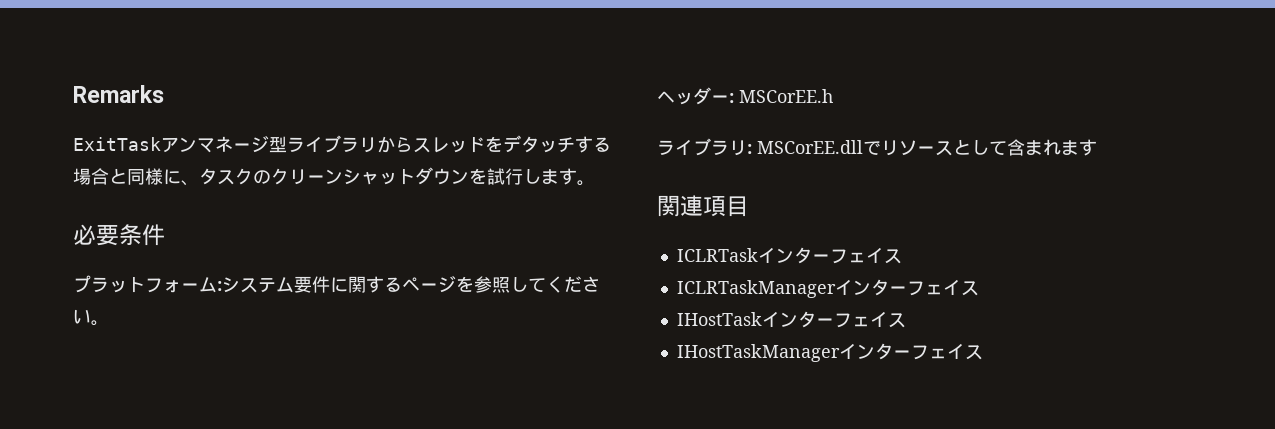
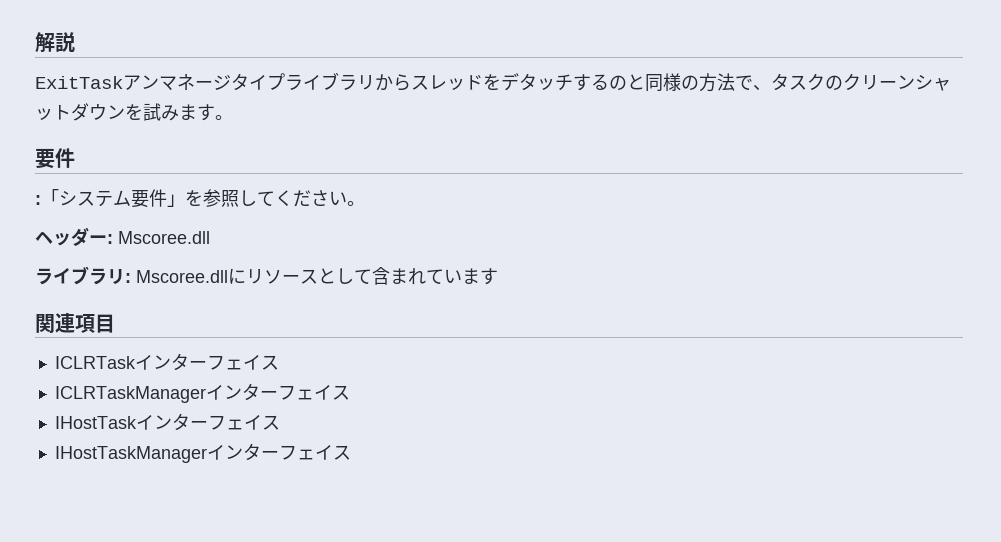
[73,85,164,103] Remarks -> [35,32,75,53] 解説
[269,136,287,153] 型 -> [231,73,285,91] タイプ
[73,168,181,185] 場合と同様に -> [609,73,753,92] のと同様の方法で
[505,168,541,185] 行し -> [161,105,179,121] み
[73,224,142,246] 必要条 -> [35,148,55,169] 要
[73,275,456,293] プラットフォーム:システム要件に関するページ -> [35,189,185,208] :「システム要件」
[739,89,833,103] MSCorEE.h -> [118,231,210,244] Mscoree.dll
[757,140,881,155] MSCorEE.dllで -> [136,268,246,284] Mscoree.dllに
(1061, 147) none -> [426,269,462,284] てい

